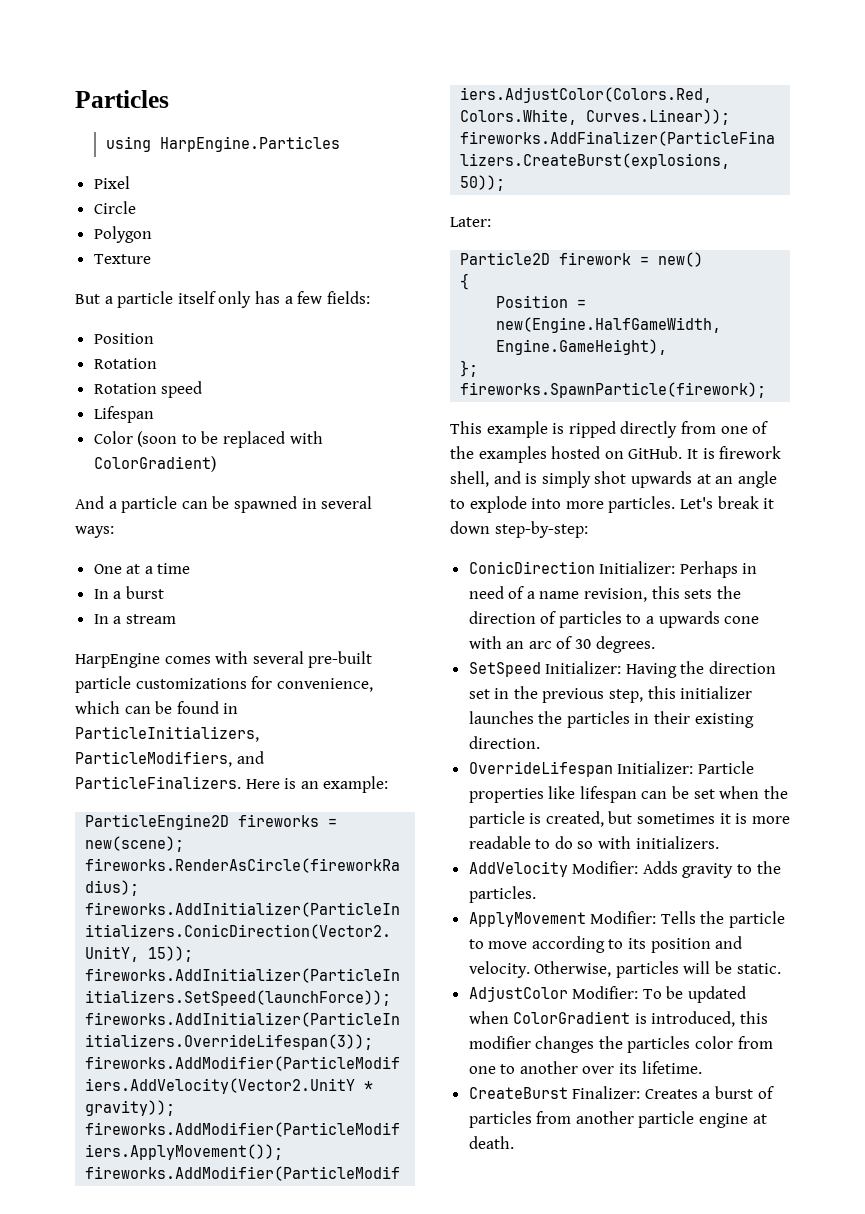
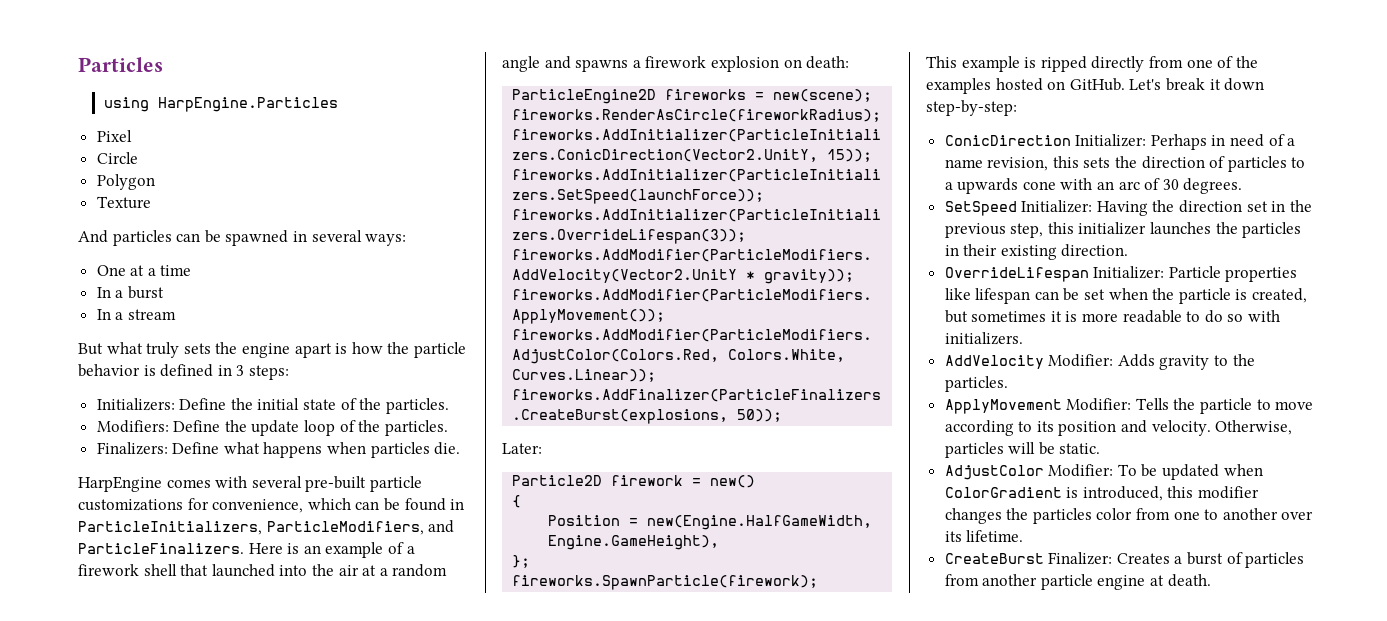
[75,291,370,308] [93,333,154,344] [93,358,157,369] [93,381,203,398] [93,406,154,423] [93,431,323,448] [93,456,216,472] // But a particle itself only has a few fields: // Position // Rotation // Rotation speed // Lifespan // Color (soon to be replaced with ColorGradient) -> (151, 202) none
[108,496,178,513] a particle -> [112,230,172,246] particles
(176, 619) none -> [78,342,466,358] [78,364,289,380] [96,398,449,414] [96,420,448,436] [96,442,461,458] // But what truly sets the engine apart is how the particle behavior is defined in 3 steps: // Initializers: Define the initial state of the particles. // Modifiers: Define the update loop of the particles. // Finalizers: Define what happens when particles die.
[323,776,389,793] example: -> [325,542,415,558] [78,564,448,577] [502,56,850,72] example of a firework shell that launched into the air at a random angle and spawns a firework explosion on death:
[686,446,782,459] [450,471,777,488] [450,496,676,513] It is firework shell, and is simply shot upwards at an angle to explode into more particles. -> (1125, 84) none

